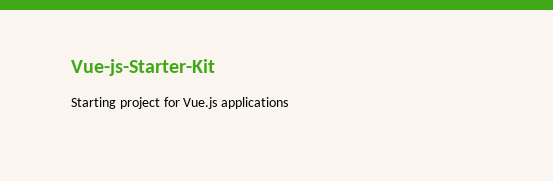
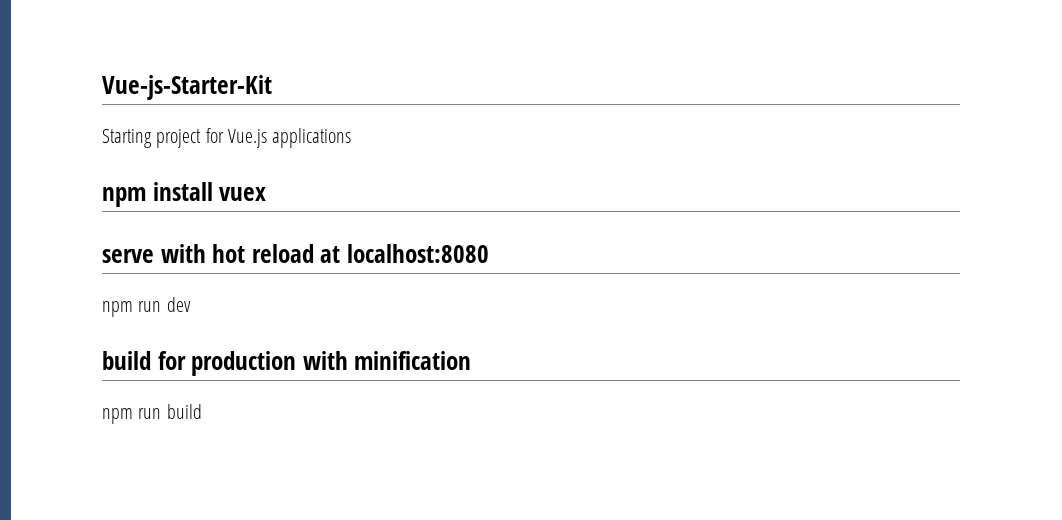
(289, 103) none -> [102,182,267,207] [102,244,490,263] [102,297,191,317] [102,351,472,376] [102,404,202,424] // npm install vuex // serve with hot reload at localhost:8080 // npm run dev // build for production with minification // npm run build

